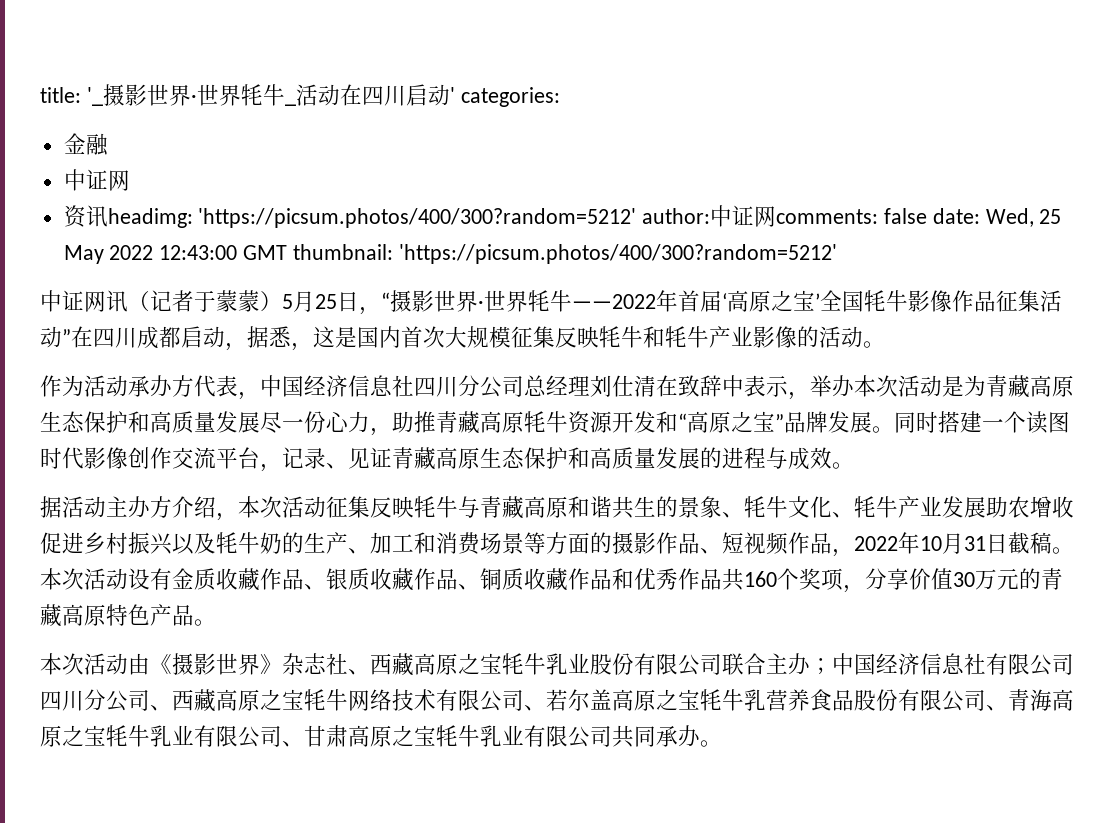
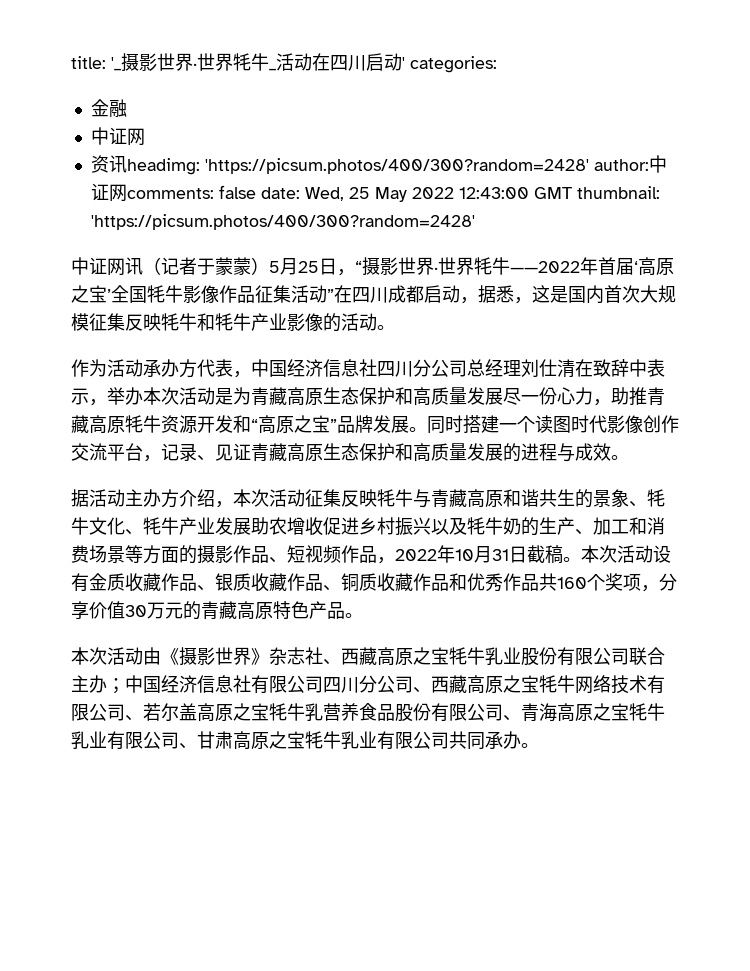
[198,208,637,228] 'https://picsum.photos/400/300?random=5212' -> [204,158,589,174] 'https://picsum.photos/400/300?random=2428'
[398,244,837,264] 'https://picsum.photos/400/300?random=5212' -> [90,214,475,230] 'https://picsum.photos/400/300?random=2428'

